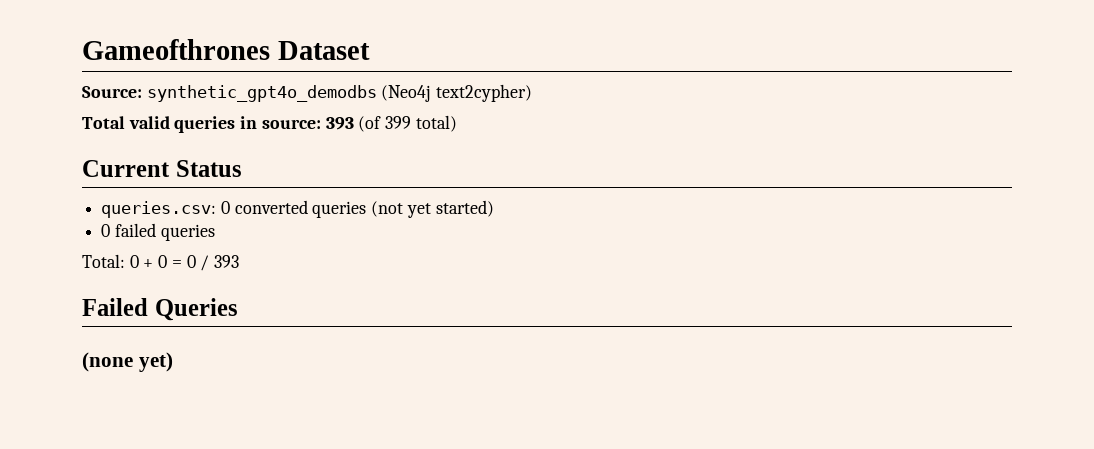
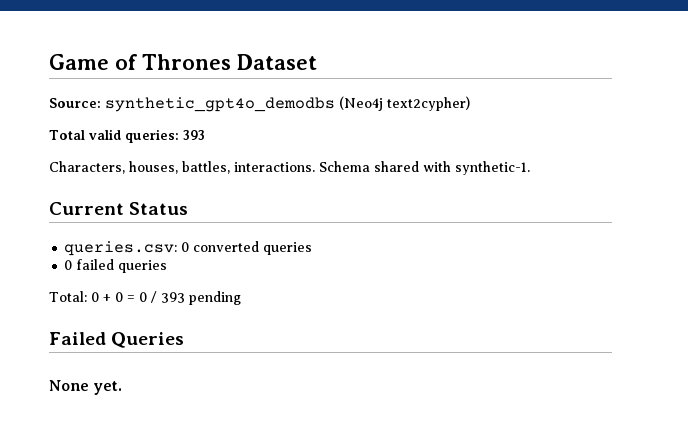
[82,39,270,60] Gameofthrones -> [49,54,231,70] Game of Thrones
[174,115,457,133] queries in source: 393 (of 399 total) -> [124,129,205,143] [49,161,530,175] queries: 393 // Characters, houses, battles, interactions. Schema shared with synthetic-1.
[371,200,494,218] (not yet started) -> (313, 248) none
(240, 261) none -> [188,291,241,305] pending
[82,352,173,372] (none yet) -> [49,380,123,395] None yet.

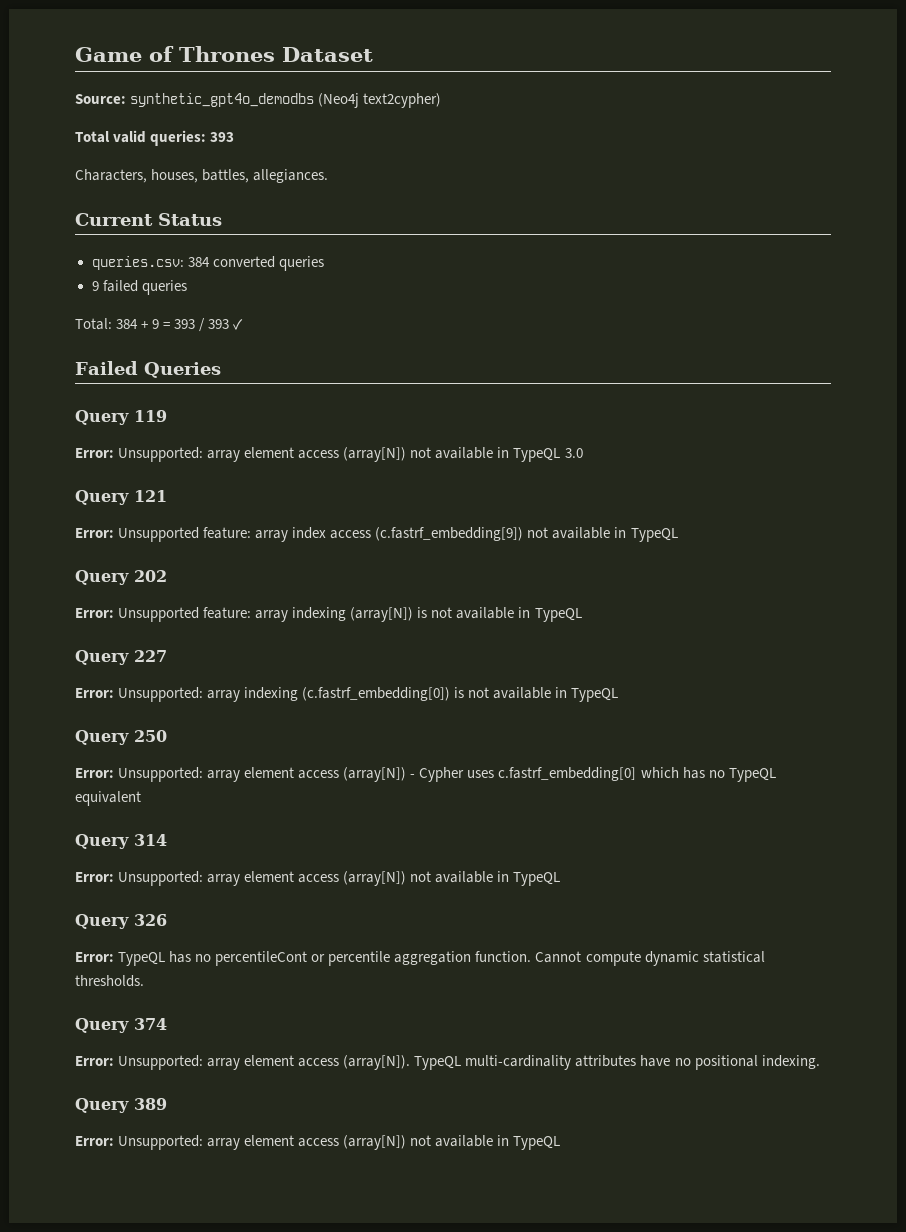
[234,161,530,175] interactions. Schema shared with synthetic-1. -> [253,169,329,183] allegiances.
[181,242,190,252] 0 -> [187,257,210,267] 384
[64,260,73,270] 0 -> [91,281,99,291] 9
[90,292,147,302] 0 + 0 = 0 -> [116,319,196,329] 384 + 9 = 393
[188,291,241,305] pending -> [233,319,244,330] ✓
[49,380,123,395] None yet. -> [75,410,167,425] [75,447,583,462] [75,490,167,505] [75,527,678,542] [75,570,167,585] [75,607,582,622] [75,650,167,665] [75,687,619,702] [75,730,167,745] [75,767,776,782] [75,791,141,806] [75,834,167,849] [75,871,561,886] [75,914,167,929] [75,951,765,966] [75,975,144,987] [75,1018,167,1033] [75,1055,820,1070] [75,1098,167,1113] [75,1135,561,1150] Query 119 // Error: Unsupported: array element access (array[N]) not available in TypeQL 3.0 // Query 121 // Error: Unsupported feature: array index access (c.fastrf_embedding[9]) not available in TypeQL // Query 202 // Error: Unsupported feature: array indexing (array[N]) is not available in TypeQL // Query 227 // Error: Unsupported: array indexing (c.fastrf_embedding[0]) is not available in TypeQL // Query 250 // Error: Unsupported: array element access (array[N]) - Cypher uses c.fastrf_embedding[0] which has no TypeQL equivalent // Query 314 // Error: Unsupported: array element access (array[N]) not available in TypeQL // Query 326 // Error: TypeQL has no percentileCont or percentile aggregation function. Cannot compute dynamic statistical thresholds. // Query 374 // Error: Unsupported: array element access (array[N]). TypeQL multi-cardinality attributes have no positional indexing. // Query 389 // Error: Unsupported: array element access (array[N]) not available in TypeQL

